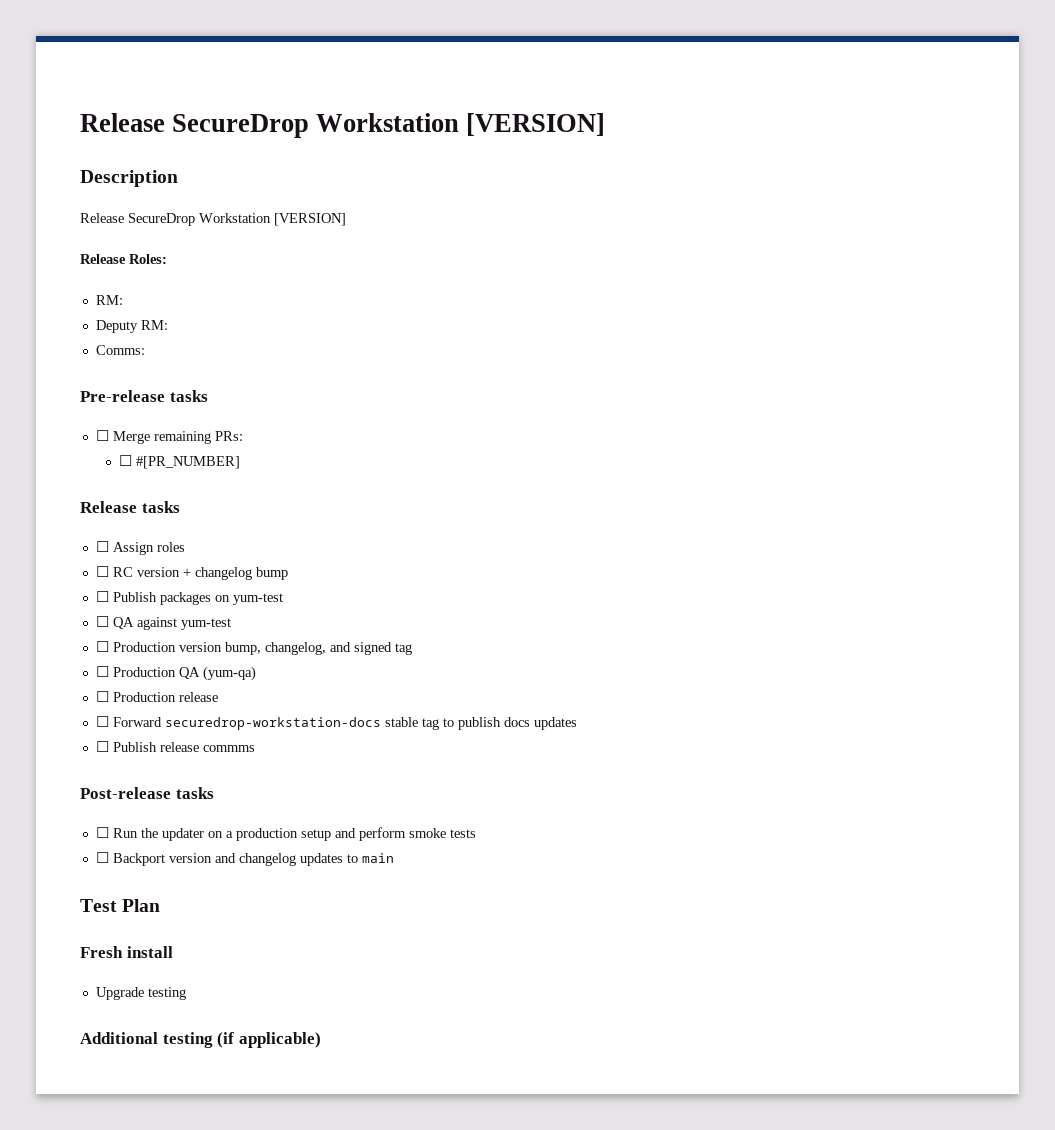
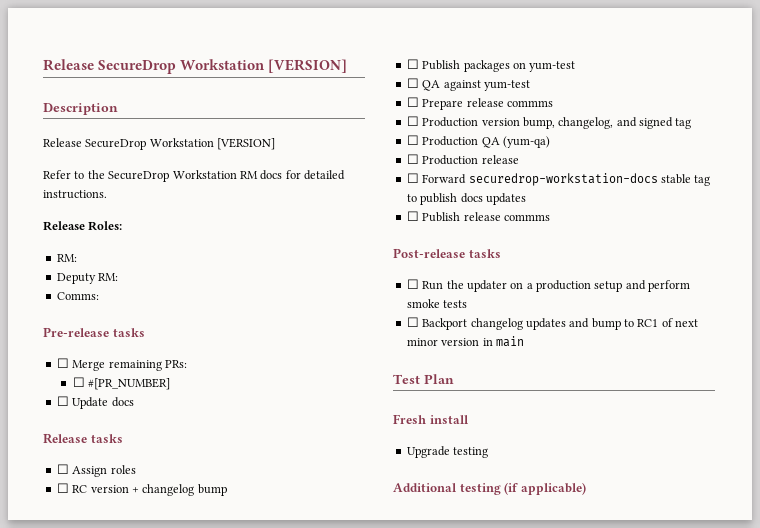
(346, 219) none -> [43,170,345,182] [43,190,107,199] // Refer to the SecureDrop Workstation RM docs for detailed instructions.
(241, 462) none -> [56,396,134,409] // ☐ Update docs
(231, 624) none -> [406,97,553,110] // ☐ Prepare release commms
[168,853,358,866] version and changelog updates to -> [470,318,699,330] [406,338,493,346] changelog updates and bump to RC1 of next minor version in

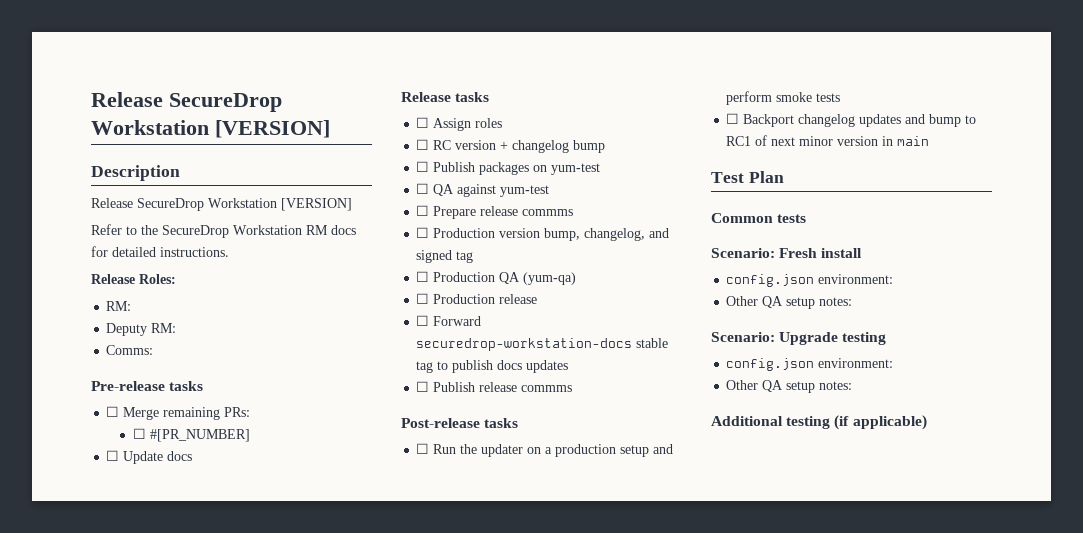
(454, 379) none -> [711,213,807,223] [711,248,775,258] Common tests // Scenario:
[406,446,489,458] Upgrade testing -> [726,274,894,287] [726,296,853,309] [711,332,887,345] [726,358,894,371] [726,380,853,393] config.json environment: // Other QA setup notes: // Scenario: Upgrade testing // config.json environment: // Other QA setup notes:

